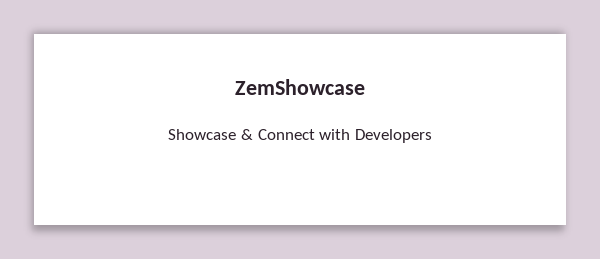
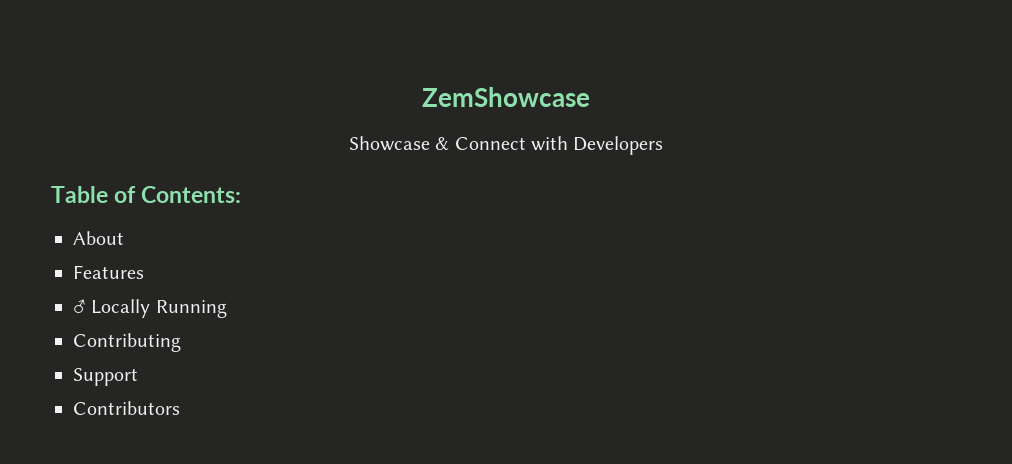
(432, 136) none -> [51,186,242,203] [73,231,124,245] [73,265,144,279] [73,299,227,318] [73,333,181,352] [73,368,138,386] [73,401,180,415] // Table of Contents: // About // Features // ♂ Locally Running // Contributing // Support // Contributors

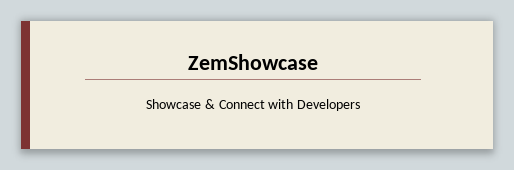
[51,186,242,203] [73,231,124,245] [73,265,144,279] [73,299,227,318] [73,333,181,352] [73,368,138,386] [73,401,180,415] // Table of Contents: // About // Features // ♂ Locally Running // Contributing // Support // Contributors -> (361, 105) none

